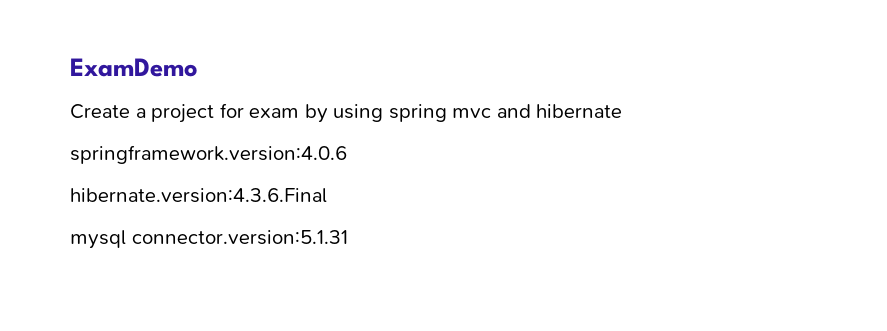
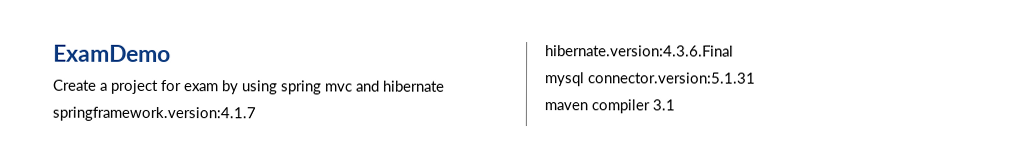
[70,145,347,164] springframework.version:4.0.6 -> [52,106,256,122] springframework.version:4.1.7
(348, 237) none -> [544,99,675,114] // maven compiler 3.1

